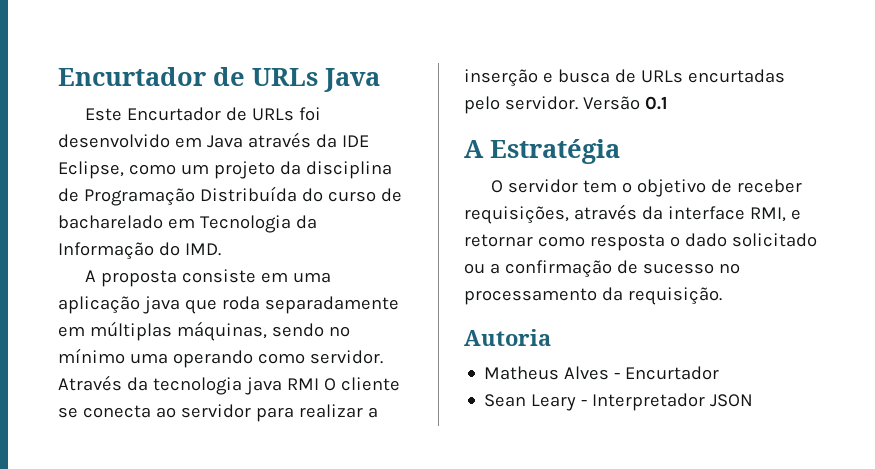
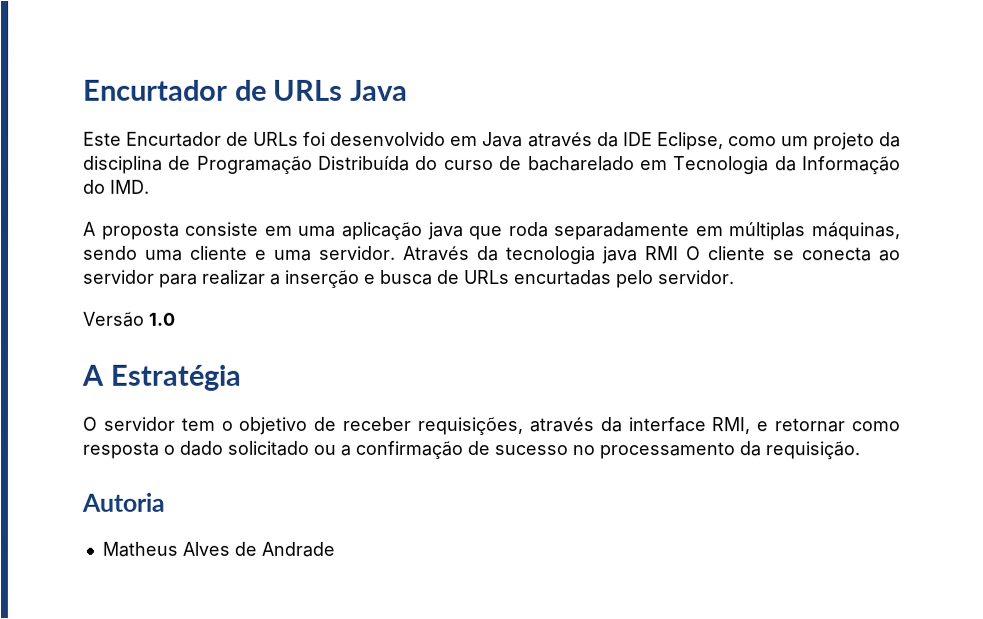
[328,326,350,337] [58,348,305,368] no mínimo uma operando como -> [145,245,312,261] uma cliente e uma
[582,96,668,110] Versão 0.1 -> [82,311,175,327] // Versão 1.0
[614,366,720,380] [484,393,754,411] - Encurtador // Sean Leary - Interpretador JSON -> [233,541,335,557] de Andrade

